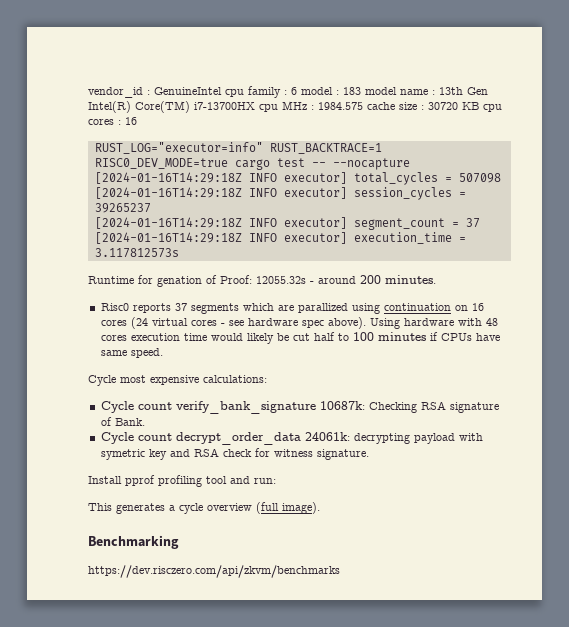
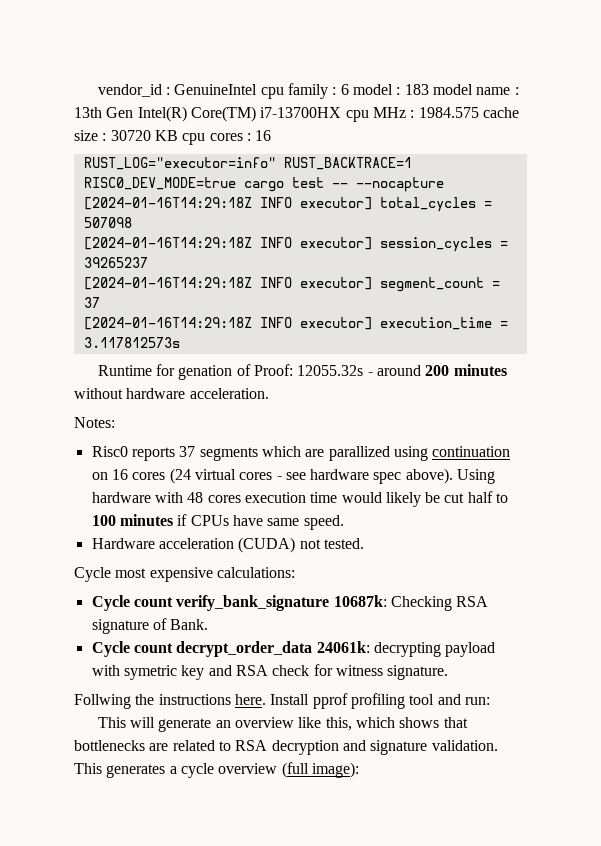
[385,275,436,284] minutes. -> [453,364,507,376] [74,388,269,399] [74,417,115,428] minutes without hardware acceleration. // Notes:
(163, 353) none -> [91,537,364,553] // Hardware acceleration (CUDA) not tested.
(369, 454) none -> [74,694,266,709] Follwing the instructions here.
(112, 507) none -> [130,717,468,732] [74,740,498,755] [74,763,102,774] will generate an overview like this, which shows that bottlenecks are related to RSA decryption and signature validation. This
[282,502,320,514] [88,535,179,549] [88,565,340,578] image). // Benchmarking // https://dev.risczero.com/api/zkvm/benchmarks -> [311,762,359,778] image):

